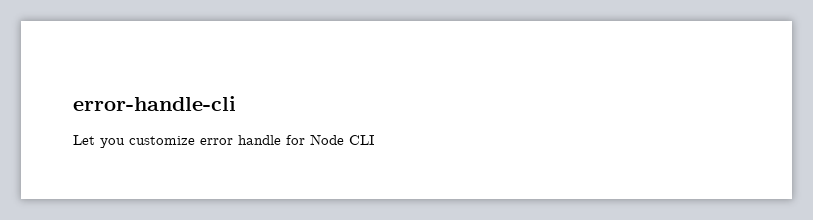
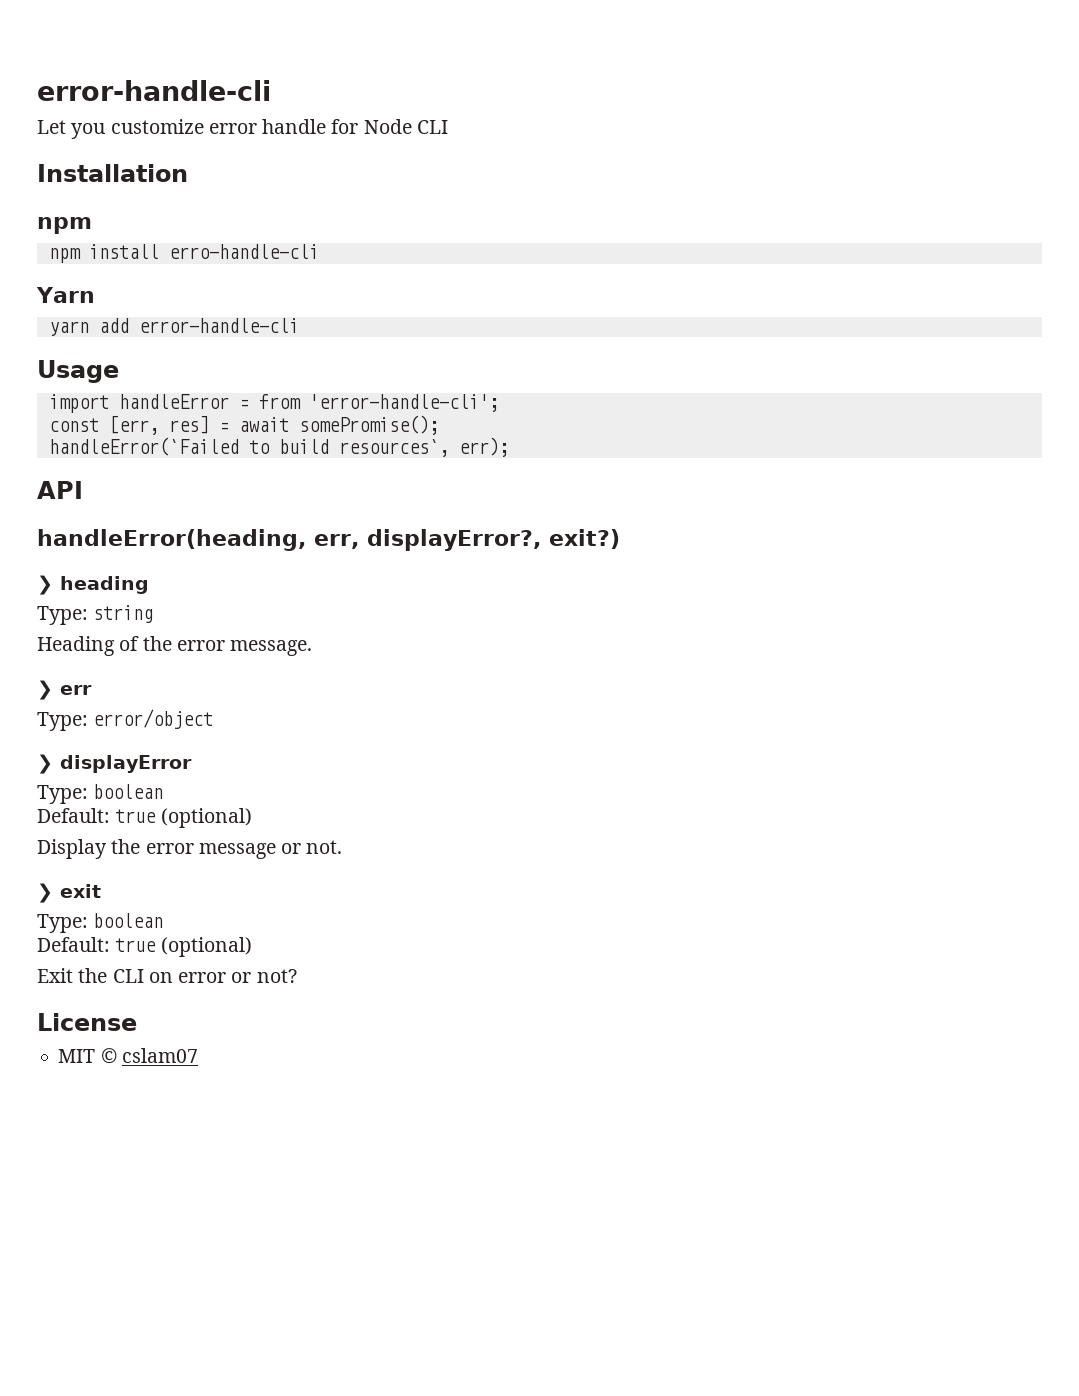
(374, 140) none -> [37,164,188,182] [37,217,92,234] [48,244,319,263] [36,287,95,303] [48,318,299,336] [37,360,119,383] [48,394,499,413] [48,415,439,435] [48,437,509,457] [37,481,83,499] [37,529,620,551] [37,575,149,595] [37,605,154,625] [37,636,313,656] [37,680,92,700] [37,709,214,731] [37,754,192,774] [37,784,164,804] [37,808,252,828] [37,839,343,859] [37,883,101,903] [37,913,164,933] [37,937,252,957] [37,968,297,983] [37,1013,137,1031] [58,1048,198,1064] // Installation // npm // npm install erro-handle-cli // Yarn // yarn add error-handle-cli // Usage // import handleError = from 'error-handle-cli'; // const [err, res] = await somePromise(); // handleError(`Failed to build resources`, err); // API // handleError(heading, err, displayError?, exit?) // ❯ heading // Type: string // Heading of the error message. // ❯ err // Type: error/object // ❯ displayError // Type: boolean // Default: true (optional) // Display the error message or not. // ❯ exit // Type: boolean // Default: true (optional) // Exit the CLI on error or not? // License // MIT © cslam07

